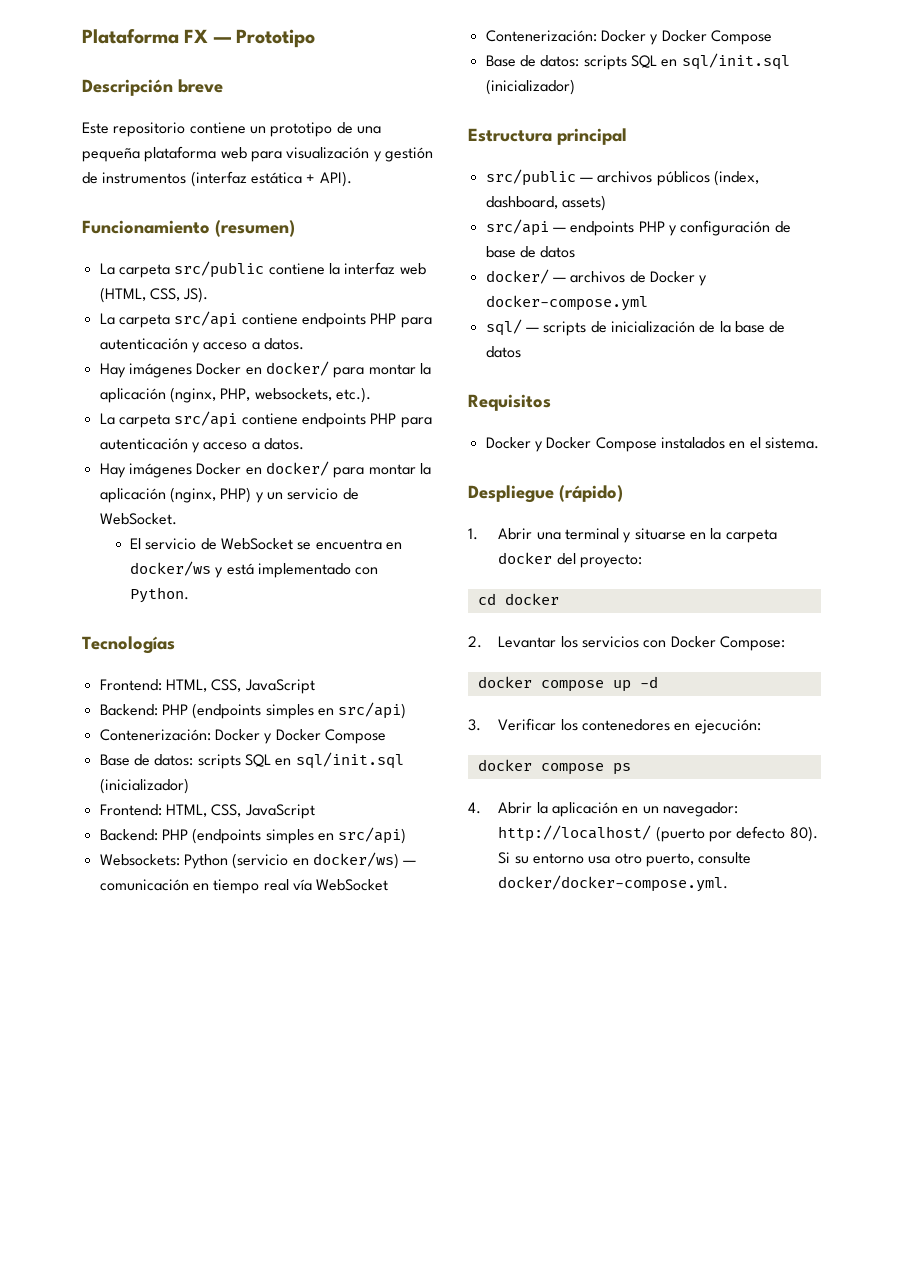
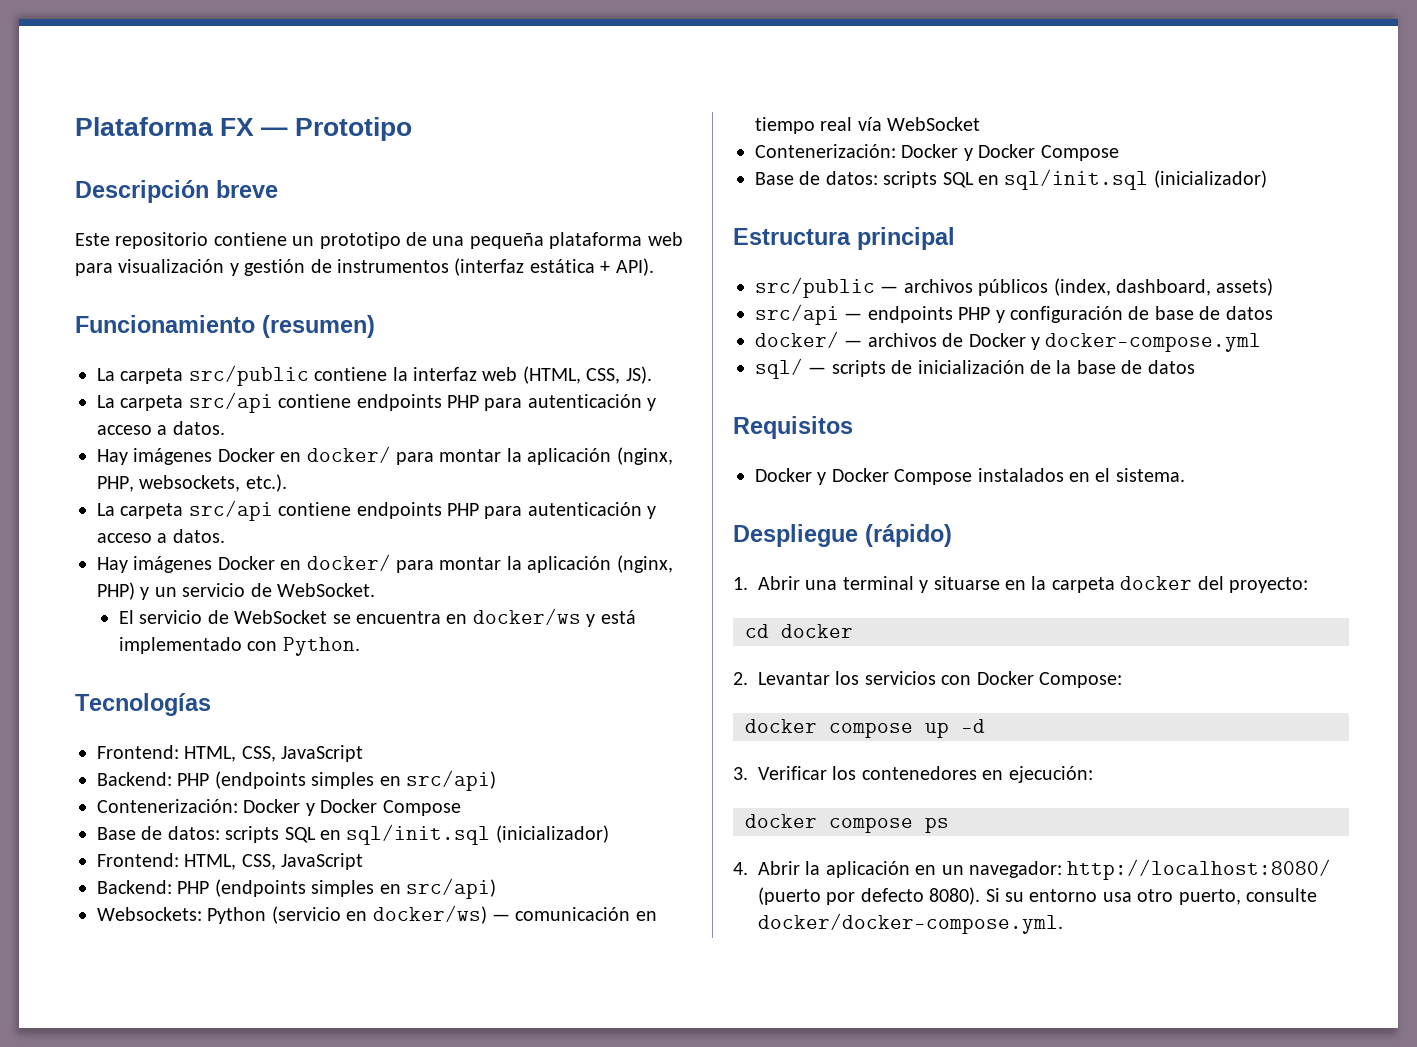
[498,825,652,842] http://localhost/ -> [1067,859,1332,880] http://localhost:8080/
[789,826,818,842] 80). -> [929,887,981,905] 8080).

